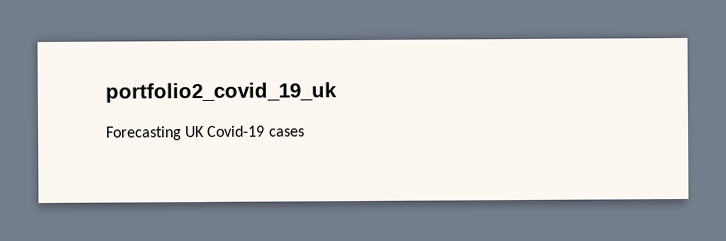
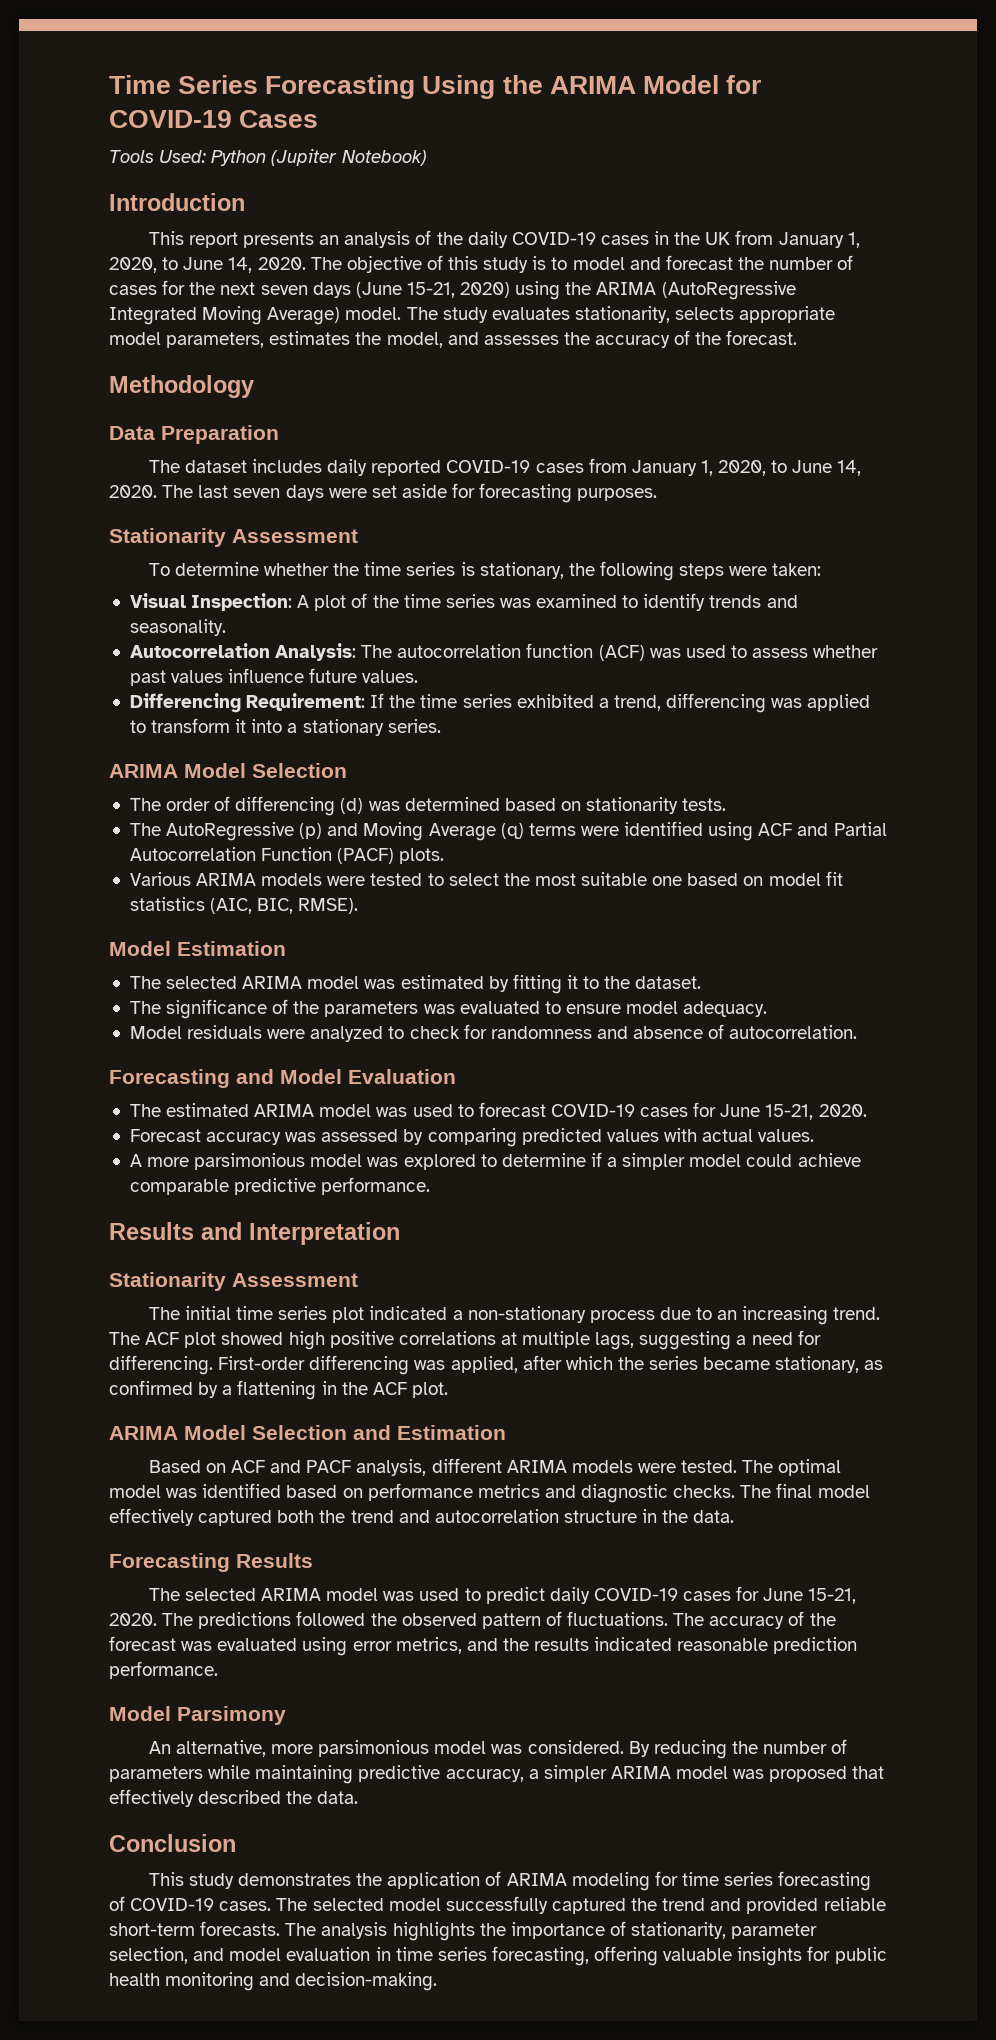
[105,82,337,103] [106,125,305,141] portfolio2_covid_19_uk // Forecasting UK Covid-19 cases -> [109,75,762,99] [109,110,319,128] [109,149,427,166] [109,193,245,211] [148,230,860,248] [109,255,854,273] [109,280,796,300] [109,306,836,325] [109,330,798,348] [109,375,254,398] [109,425,279,444] [148,458,862,476] [109,483,658,503] [109,528,358,547] [148,561,822,581] [129,593,798,611] [129,619,226,636] [129,643,879,661] [129,668,419,686] [129,693,871,713] [129,718,441,736] [109,763,347,778] [129,796,727,816] [129,821,887,841] [129,847,445,864] [129,871,843,886] [129,897,359,914] [109,941,286,956] [129,974,702,994] [129,999,768,1019] [129,1024,858,1042] [109,1069,456,1088] [129,1102,867,1120] [129,1128,815,1147] [129,1152,861,1170] [129,1177,431,1195] [109,1222,400,1245] [109,1272,358,1291] [148,1306,881,1325] [109,1330,821,1350] [109,1355,884,1375] [109,1380,448,1400] [109,1425,506,1440] [148,1458,842,1476] [109,1483,870,1503] [109,1508,735,1526] [109,1553,313,1572] [148,1586,857,1604] [109,1611,836,1629] [109,1636,858,1656] [109,1661,218,1679] [109,1706,286,1725] [148,1739,848,1759] [109,1765,885,1784] [109,1789,359,1807] [109,1834,236,1852] [148,1871,872,1891] [109,1896,886,1914] [109,1921,818,1941] [109,1946,887,1966] [109,1972,438,1991] Time Series Forecasting Using the ARIMA Model for COVID-19 Cases // Tools Used: Python (Jupiter Notebook) // Introduction // This report presents an analysis of the daily COVID-19 cases in the UK from January 1, 2020, to June 14, 2020. The objective of this study is to model and forecast the number of cases for the next seven days (June 15-21, 2020) using the ARIMA (AutoRegressive Integrated Moving Average) model. The study evaluates stationarity, selects appropriate model parameters, estimates the model, and assesses the accuracy of the forecast. // Methodology // Data Preparation // The dataset includes daily reported COVID-19 cases from January 1, 2020, to June 14, 2020. The last seven days were set aside for forecasting purposes. // Stationarity Assessment // To determine whether the time series is stationary, the following steps were taken: // Visual Inspection: A plot of the time series was examined to identify trends and seasonality. // Autocorrelation Analysis: The autocorrelation function (ACF) was used to assess whether past values influence future values. // Differencing Requirement: If the time series exhibited a trend, differencing was applied to transform it into a stationary series. // ARIMA Model Selection // The order of differencing (d) was determined based on stationarity tests. // The AutoRegressive (p) and Moving Average (q) terms were identified using ACF and Partial Autocorrelation Function (PACF) plots. // Various ARIMA models were tested to select the most suitable one based on model fit statistics (AIC, BIC, RMSE). // Model Estimation // The selected ARIMA model was estimated by fitting it to the dataset. // The significance of the parameters was evaluated to ensure model adequacy. // Model residuals were analyzed to check for randomness and absence of autocorrelation. // Forecasting and Model Evaluation // The estimated ARIMA model was used to forecast COVID-19 cases for June 15-21, 2020. // Forecast accuracy was assessed by comparing predicted values with actual values. // A more parsimonious model was explored to determine if a simpler model could achieve comparable predictive performance. // Results and Interpretation // Stationarity Assessment // The initial time series plot indicated a non-stationary process due to an increasing trend. The ACF plot showed high positive correlations at multiple lags, suggesting a need for differencing. First-order differencing was applied, after which the series became stationary, as confirmed by a flattening in the ACF plot. // ARIMA Model Selection and Estimation // Based on ACF and PACF analysis, different ARIMA models were tested. The optimal model was identified based on performance metrics and diagnostic checks. The final model effectively captured both the trend and autocorrelation structure in the data. // Forecasting Results // The selected ARIMA model was used to predict daily COVID-19 cases for June 15-21, 2020. The predictions followed the observed pattern of fluctuations. The accuracy of the forecast was evaluated using error metrics, and the results indicated reasonable prediction performance. // Model Parsimony // An alternative, more parsimonious model was considered. By reducing the number of parameters while maintaining predictive accuracy, a simpler ARIMA model was proposed that effectively described the data. // Conclusion // This study demonstrates the application of ARIMA modeling for time series forecasting of COVID-19 cases. The selected model successfully captured the trend and provided reliable short-term forecasts. The analysis highlights the importance of stationarity, parameter selection, and model evaluation in time series forecasting, offering valuable insights for public health monitoring and decision-making.

